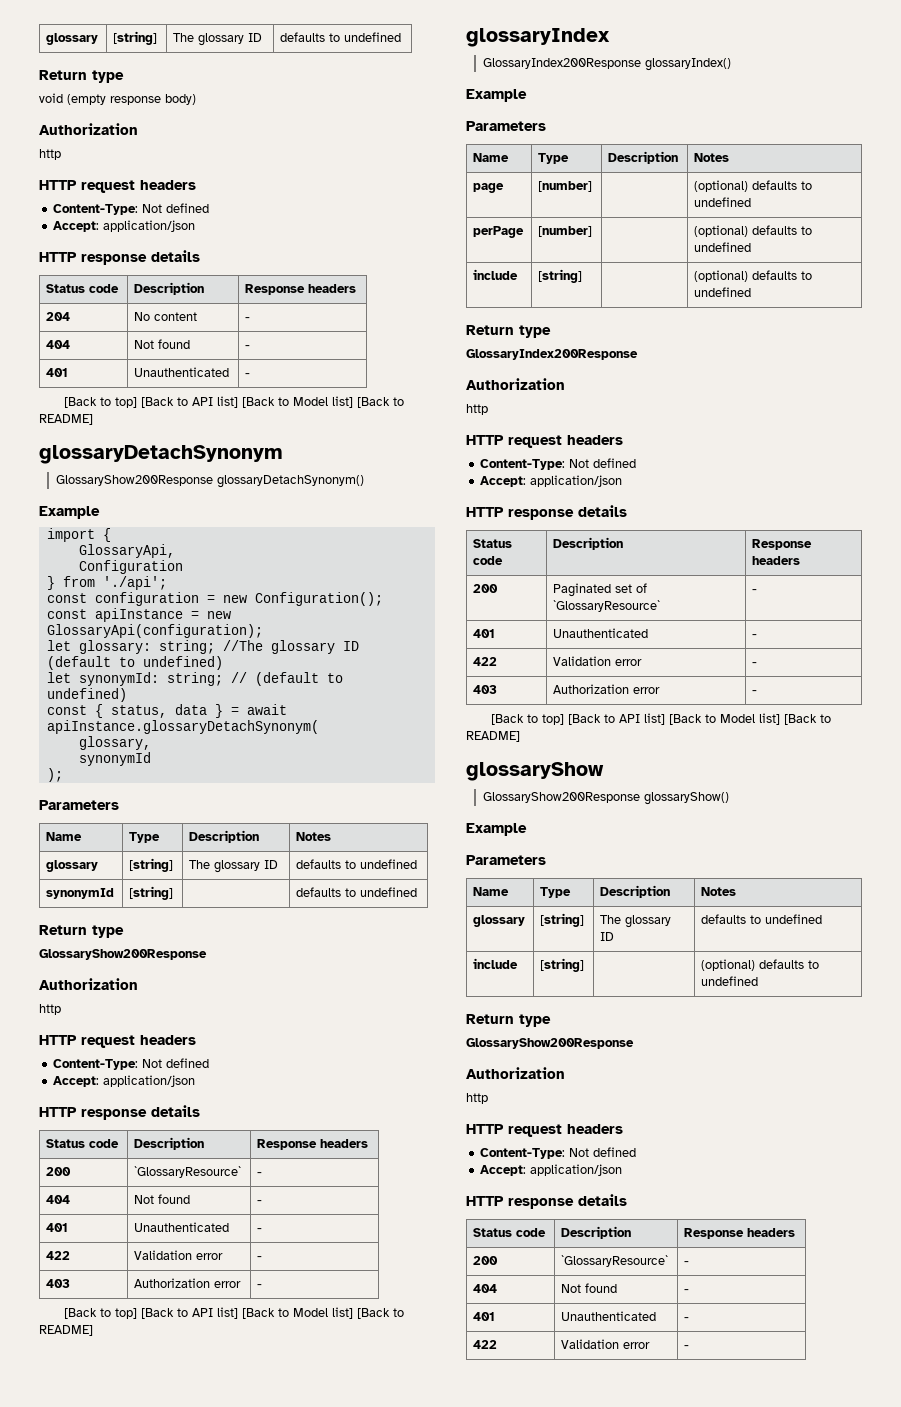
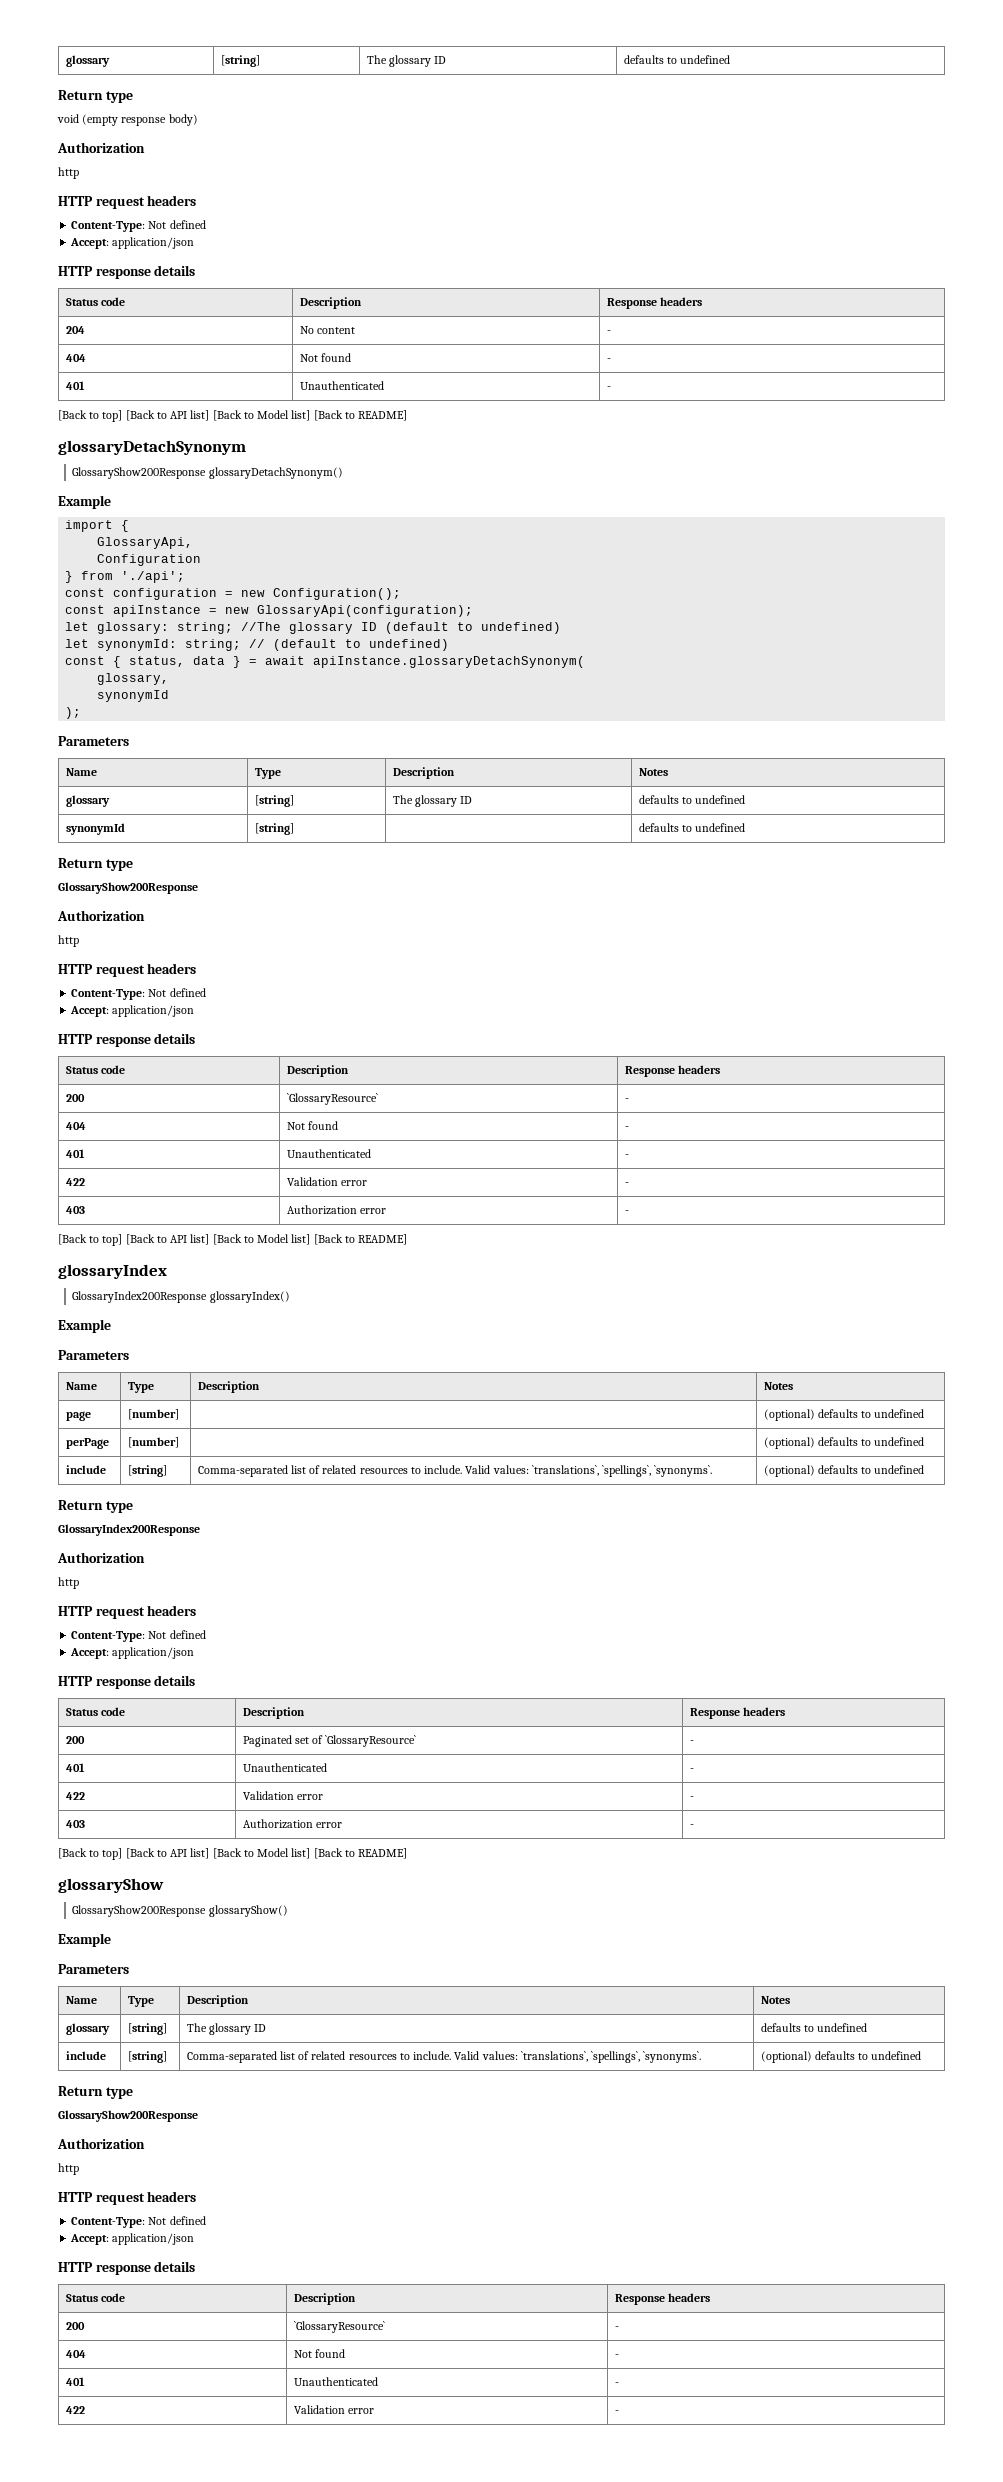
(583, 276) none -> [197,1465,713,1477] Comma-separated list of related resources to include. Valid values: `translations`, `spellings`, `synonyms`.
(585, 965) none -> [186,2051,702,2063] Comma-separated list of related resources to include. Valid values: `translations`, `spellings`, `synonyms`.

